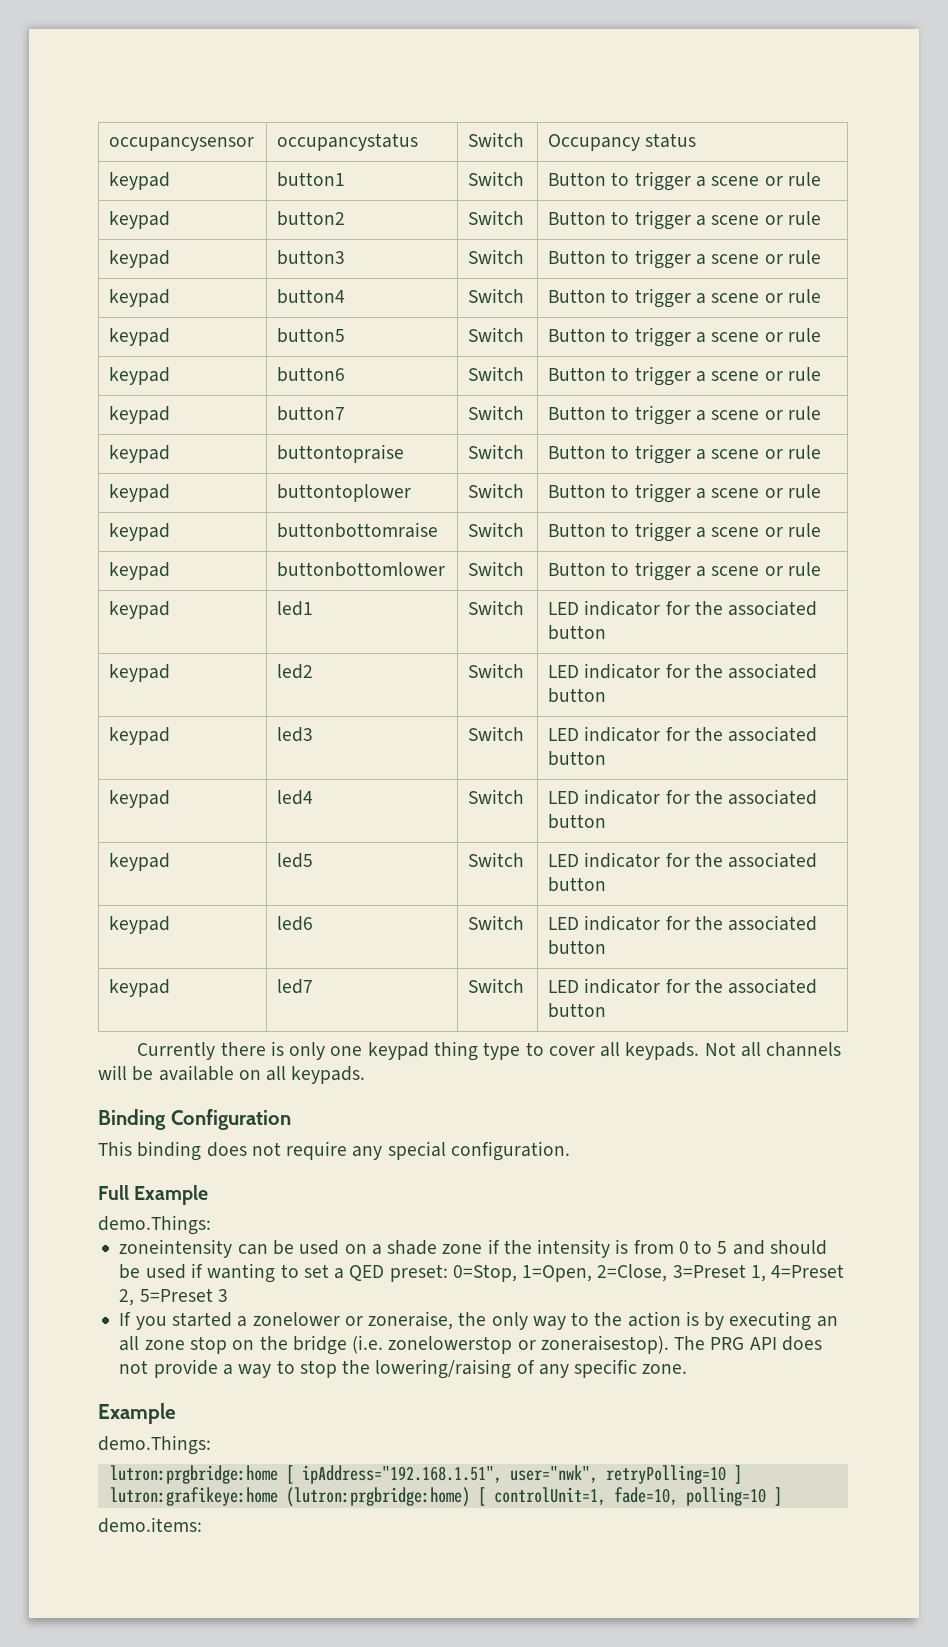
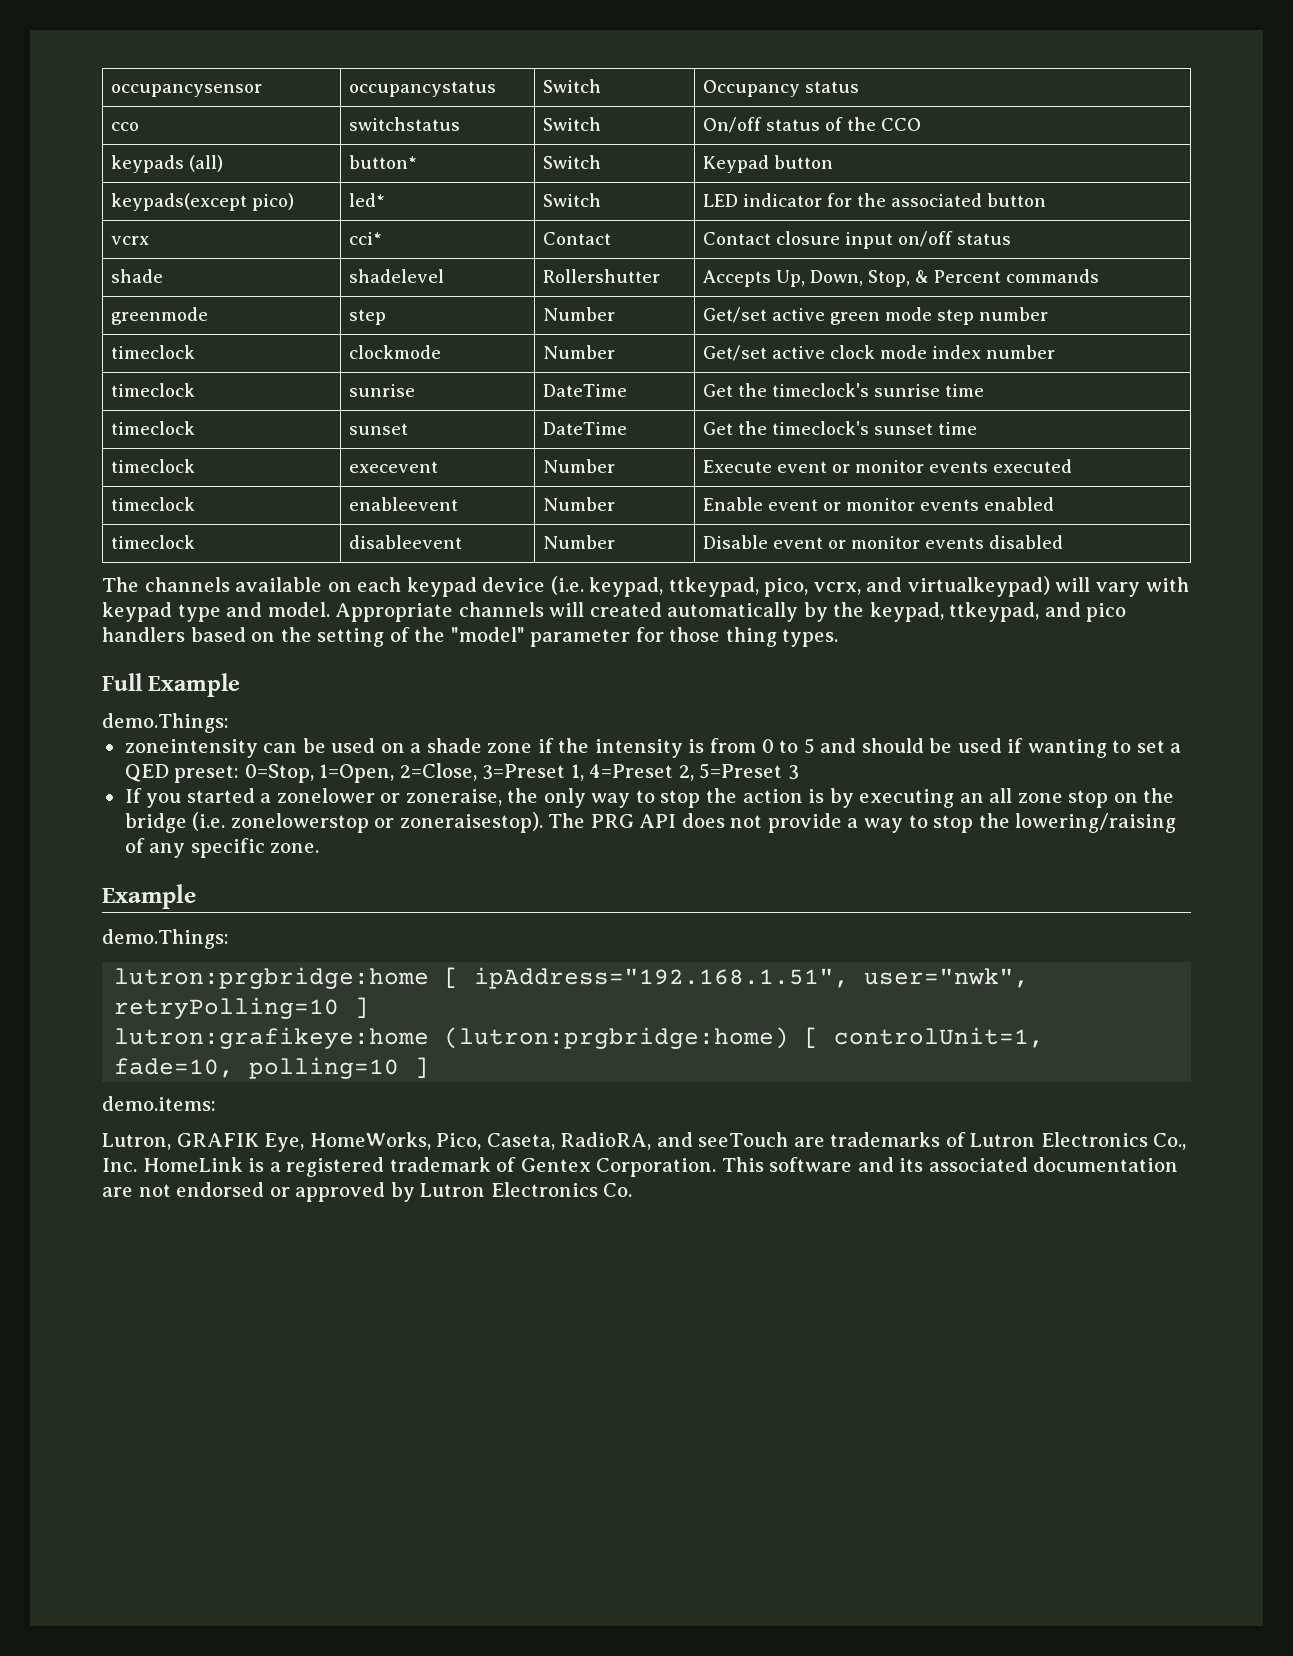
[109,172,171,190] [277,172,346,187] [468,171,525,186] [548,171,821,191] [109,211,171,229] [277,211,346,226] [468,210,525,225] [548,210,821,230] [109,250,171,268] [277,250,346,265] [468,249,525,264] [548,249,821,269] [109,289,171,307] [277,289,346,304] [468,288,525,303] [548,288,821,308] [109,328,171,346] [277,328,346,343] [468,327,525,342] [548,327,821,347] [109,367,171,385] [277,367,346,382] [468,366,525,381] [548,366,821,386] [109,406,171,424] [277,406,346,421] [468,405,525,420] [548,405,821,425] [109,445,171,463] [277,444,405,463] [468,444,525,459] [548,444,821,464] [109,484,171,502] [277,484,412,502] [468,483,525,498] [548,483,821,503] [109,523,171,541] [277,522,439,538] [468,522,525,537] [548,522,821,542] [109,562,171,580] [277,562,446,577] [468,561,525,576] [548,561,821,581] [109,601,171,619] [277,601,314,616] [468,600,525,615] [548,600,818,616] [548,625,607,640] [109,664,171,682] [277,664,314,679] [468,663,525,678] [548,663,818,679] [548,688,607,703] [109,727,171,745] [277,727,314,742] [468,726,525,741] [548,726,818,742] [548,751,607,766] [109,790,171,808] [277,790,314,805] [468,789,525,804] [548,789,818,805] [548,814,607,829] [109,853,171,871] [277,853,314,868] [468,852,525,867] [548,852,818,868] [548,877,607,892] [109,916,171,934] [277,916,314,931] [468,915,525,930] [548,915,818,931] [548,940,607,955] [109,979,171,997] [277,979,314,994] [468,978,525,993] [548,978,818,994] [548,1003,607,1018] [137,1041,842,1061] [98,1065,366,1084] [98,1109,291,1130] [98,1141,570,1161] keypad | button1 | Switch | Button to trigger a scene or rule // keypad | button2 | Switch | Button to trigger a scene or rule // keypad | button3 | Switch | Button to trigger a scene or rule // keypad | button4 | Switch | Button to trigger a scene or rule // keypad | button5 | Switch | Button to trigger a scene or rule // keypad | button6 | Switch | Button to trigger a scene or rule // keypad | button7 | Switch | Button to trigger a scene or rule // keypad | buttontopraise | Switch | Button to trigger a scene or rule // keypad | buttontoplower | Switch | Button to trigger a scene or rule // keypad | buttonbottomraise | Switch | Button to trigger a scene or rule // keypad | buttonbottomlower | Switch | Button to trigger a scene or rule // keypad | led1 | Switch | LED indicator for the associated button // keypad | led2 | Switch | LED indicator for the associated button // keypad | led3 | Switch | LED indicator for the associated button // keypad | led4 | Switch | LED indicator for the associated button // keypad | led5 | Switch | LED indicator for the associated button // keypad | led6 | Switch | LED indicator for the associated button // keypad | led7 | Switch | LED indicator for the associated button // Currently there is only one keypad thing type to cover all keypads. Not all channels will be available on all keypads. // Binding Configuration // This binding does not require any special configuration. -> [111,122,140,131] [349,117,461,131] [543,117,602,131] [703,117,922,133] [111,155,224,173] [349,155,418,169] [543,155,602,169] [703,155,834,173] [111,193,295,211] [349,193,386,207] [543,193,602,207] [703,193,1047,207] [111,236,150,245] [349,232,383,245] [543,232,612,245] [703,231,1012,249] [111,269,164,283] [349,269,445,283] [543,269,661,283] [703,269,1100,287] [111,307,209,325] [349,309,387,325] [543,307,616,321] [703,307,1049,325] [111,345,196,359] [349,345,442,359] [543,345,616,359] [703,345,1056,361] [111,383,196,397] [349,384,416,397] [543,384,628,397] [703,383,985,397] [111,421,196,435] [349,423,409,435] [543,422,628,435] [703,421,978,435] [111,459,196,473] [349,461,439,473] [543,459,616,473] [703,459,1073,473] [111,497,196,511] [349,497,459,511] [543,497,616,511] [703,497,1055,511] [111,535,196,549] [349,535,463,549] [543,535,616,549] [703,535,1064,549] [102,576,1189,597] [102,602,1127,622] [102,627,839,647] cco | switchstatus | Switch | On/off status of the CCO // keypads (all) | button* | Switch | Keypad button // keypads(except pico) | led* | Switch | LED indicator for the associated button // vcrx | cci* | Contact | Contact closure input on/off status // shade | shadelevel | Rollershutter | Accepts Up, Down, Stop, & Percent commands // greenmode | step | Number | Get/set active green mode step number // timeclock | clockmode | Number | Get/set active clock mode index number // timeclock | sunrise | DateTime | Get the timeclock's sunrise time // timeclock | sunset | DateTime | Get the timeclock's sunset time // timeclock | execevent | Number | Execute event or monitor events executed // timeclock | enableevent | Number | Enable event or monitor events enabled // timeclock | disableevent | Number | Disable event or monitor events disabled // The channels available on each keypad device (i.e. keypad, ttkeypad, pico, vcrx, and virtualkeypad) will vary with keypad type and model. Appropriate channels will created automatically by the keypad, ttkeypad, and pico handlers based on the setting of the "model" parameter for those thing types.
(590, 1319) none -> [660,790,701,808] stop
(202, 1525) none -> [102,1132,1187,1152] [102,1157,1179,1177] [102,1182,633,1202] // Lutron, GRAFIK Eye, HomeWorks, Pico, Caseta, RadioRA, and seeTouch are trademarks of Lutron Electronics Co., Inc. HomeLink is a registered trademark of Gentex Corporation. This software and its associated documentation are not endorsed or approved by Lutron Electronics Co.

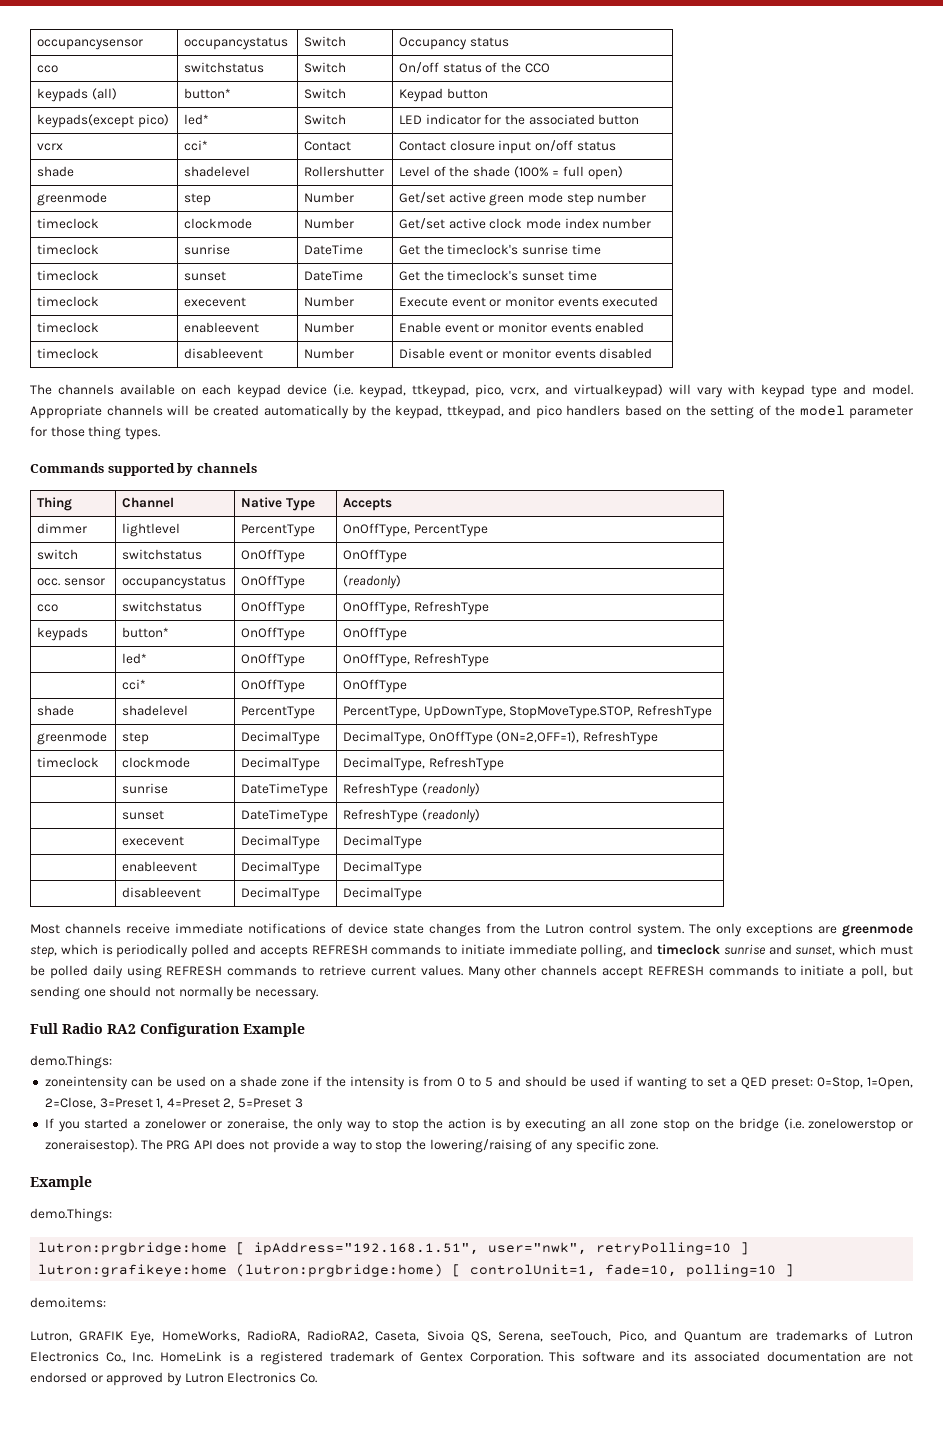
[703,269,1100,287] Accepts Up, Down, Stop, & Percent commands -> [399,166,623,180] Level of the shade (100% = full open)
(585, 609) none -> [193,405,209,416] be
[450,627,525,642] "model" -> [799,405,845,416] model
[102,673,143,691] Full -> [30,463,257,476] [37,497,73,511] [122,497,175,508] [241,497,315,511] [343,498,393,511] [37,523,88,534] [122,523,181,537] [241,524,316,537] [343,523,488,537] [37,549,79,560] [122,549,203,560] [241,549,306,563] [343,549,408,563] [37,578,105,586] [122,576,227,589] [241,575,306,589] [343,575,402,589] [37,604,59,612] [122,601,203,612] [241,601,306,615] [343,601,489,615] [37,627,89,641] [122,627,170,638] [241,627,306,641] [343,627,408,641] [122,653,148,664] [241,653,306,667] [343,653,489,667] [122,679,147,690] [241,679,306,693] [343,679,408,693] [37,705,75,716] [122,705,189,716] [241,706,316,719] [343,705,713,719] [37,731,108,745] [122,732,150,745] [241,731,321,745] [343,731,659,745] [37,757,100,768] [122,757,191,768] [241,757,321,771] [343,757,504,771] [122,783,169,794] [241,783,329,797] [343,783,480,797] [122,810,165,820] [241,809,329,823] [343,809,480,823] [122,836,185,846] [241,835,321,849] [343,835,423,849] [122,861,198,872] [241,861,321,875] [343,861,423,875] [122,887,202,898] [241,887,321,901] [343,887,423,901] [30,923,914,937] [30,944,913,958] [30,965,914,979] [30,986,318,1000] [30,1023,239,1037] Commands supported by channels // Thing | Channel | Native Type | Accepts // dimmer | lightlevel | PercentType | OnOffType, PercentType // switch | switchstatus | OnOffType | OnOffType // occ. sensor | occupancystatus | OnOffType | (readonly) // cco | switchstatus | OnOffType | OnOffType, RefreshType // keypads | button* | OnOffType | OnOffType // | led* | OnOffType | OnOffType, RefreshType // | cci* | OnOffType | OnOffType // shade | shadelevel | PercentType | PercentType, UpDownType, StopMoveType.STOP, RefreshType // greenmode | step | DecimalType | DecimalType, OnOffType (ON=2,OFF=1), RefreshType // timeclock | clockmode | DecimalType | DecimalType, RefreshType // | sunrise | DateTimeType | RefreshType (readonly) // | sunset | DateTimeType | RefreshType (readonly) // | execevent | DecimalType | DecimalType // | enableevent | DecimalType | DecimalType // | disableevent | DecimalType | DecimalType // Most channels receive immediate notifications of device state changes from the Lutron control system. The only exceptions are greenmode step, which is periodically polled and accepts REFRESH commands to initiate immediate polling, and timeclock sunrise and sunset, which must be polled daily using REFRESH commands to retrieve current values. Many other channels accept REFRESH commands to initiate a poll, but sending one should not normally be necessary. // Full Radio RA2 Configuration
[436,1132,789,1150] Pico, Caseta, RadioRA, and seeTouch -> [246,1330,743,1343] RadioRA, RadioRA2, Caseta, Sivoia QS, Serena, seeTouch, Pico, and Quantum

